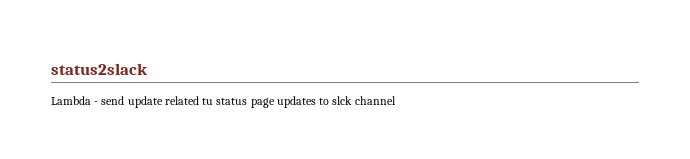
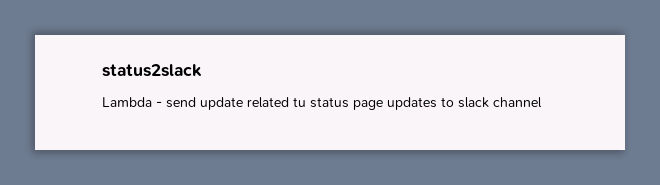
[332,96,353,105] slck -> [458,97,489,108] slack

